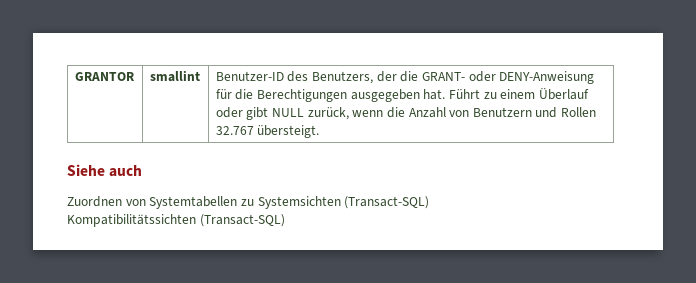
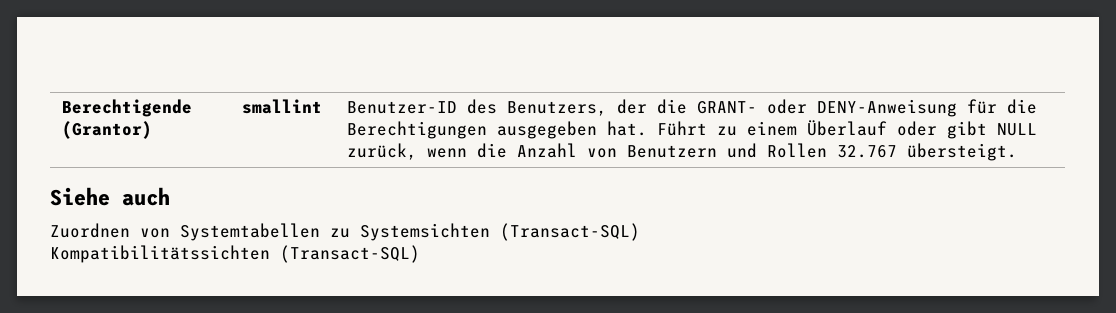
[74,72,135,81] GRANTOR -> [61,99,192,117] [61,121,152,139] Berechtigende (Grantor)

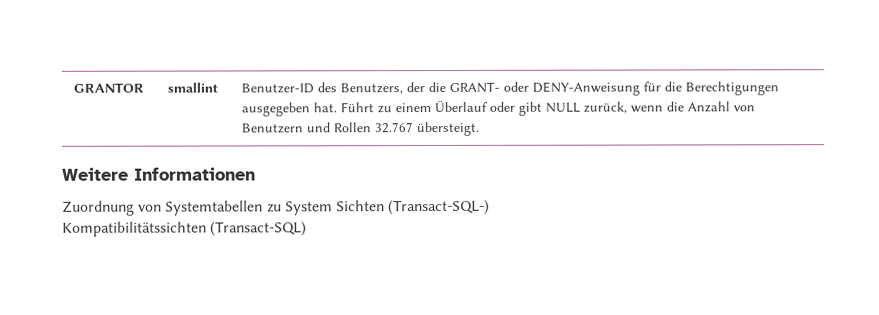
[61,99,192,117] [61,121,152,139] Berechtigende (Grantor) -> [72,82,144,93] GRANTOR
[50,187,170,206] [50,223,640,241] Siehe auch // Zuordnen von Systemtabellen zu Systemsichten (Transact-SQL) -> [62,167,256,181] [62,199,491,216] Weitere Informationen // Zuordnung von Systemtabellen zu System Sichten (Transact-SQL-)

